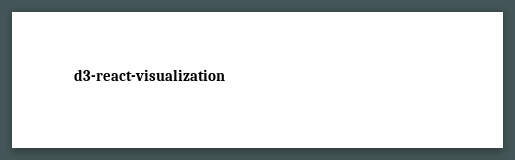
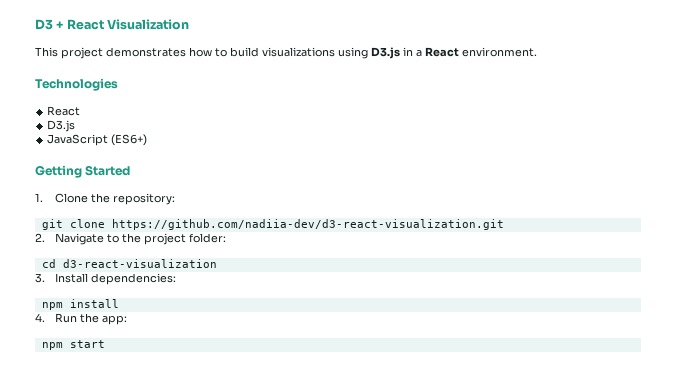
[74,69,225,81] d3-react-visualization -> [35,19,190,30] [35,47,537,59] [35,78,118,91] [47,106,81,116] [47,120,76,132] [47,134,148,146] [35,165,131,178] [35,193,175,205] [41,219,504,230] [35,233,226,245] [41,259,217,268] [35,273,176,285] [41,299,119,310] [35,313,127,325] [41,340,105,350] D3 + React Visualization // This project demonstrates how to build visualizations using D3.js in a React environment. // Technologies // React // D3.js // JavaScript (ES6+) // Getting Started // 1. Clone the repository: // git clone https://github.com/nadiia-dev/d3-react-visualization.git // 2. Navigate to the project folder: // cd d3-react-visualization // 3. Install dependencies: // npm install // 4. Run the app: // npm start

